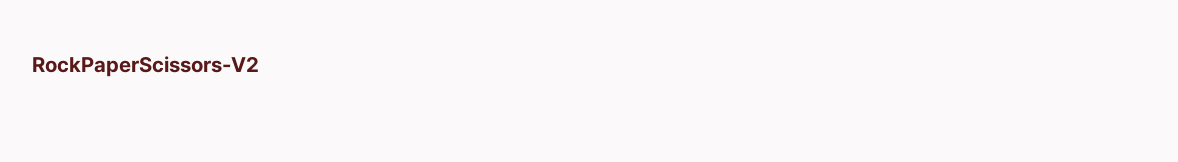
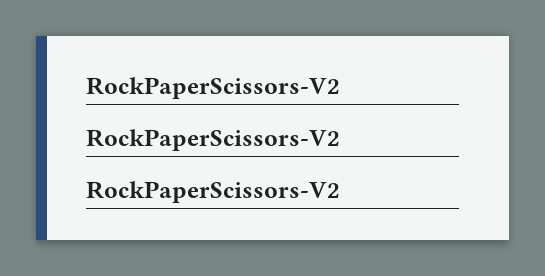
[32,56,259,77] RockPaperScissors-V2 -> [86,77,340,99] [86,129,340,151] [86,181,340,203] RockPaperScissors-V2 // RockPaperScissors-V2 // RockPaperScissors-V2

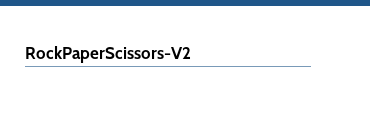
[86,77,340,99] [86,129,340,151] [86,181,340,203] RockPaperScissors-V2 // RockPaperScissors-V2 // RockPaperScissors-V2 -> [25,46,191,63] RockPaperScissors-V2

